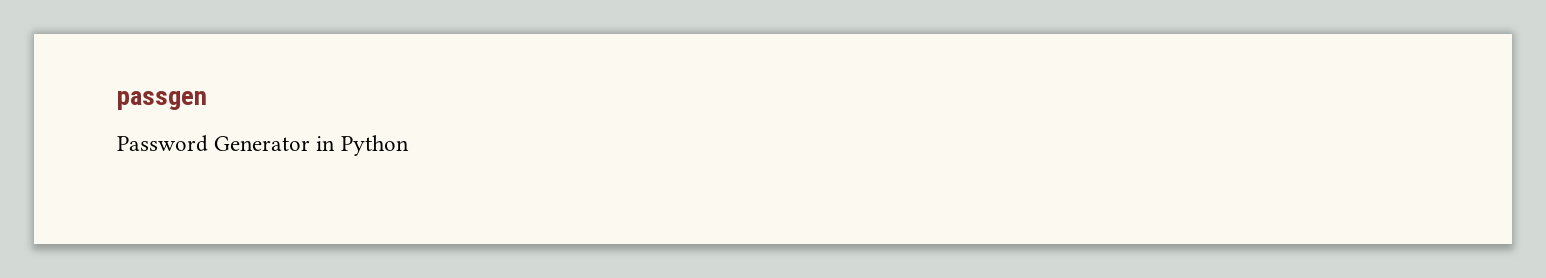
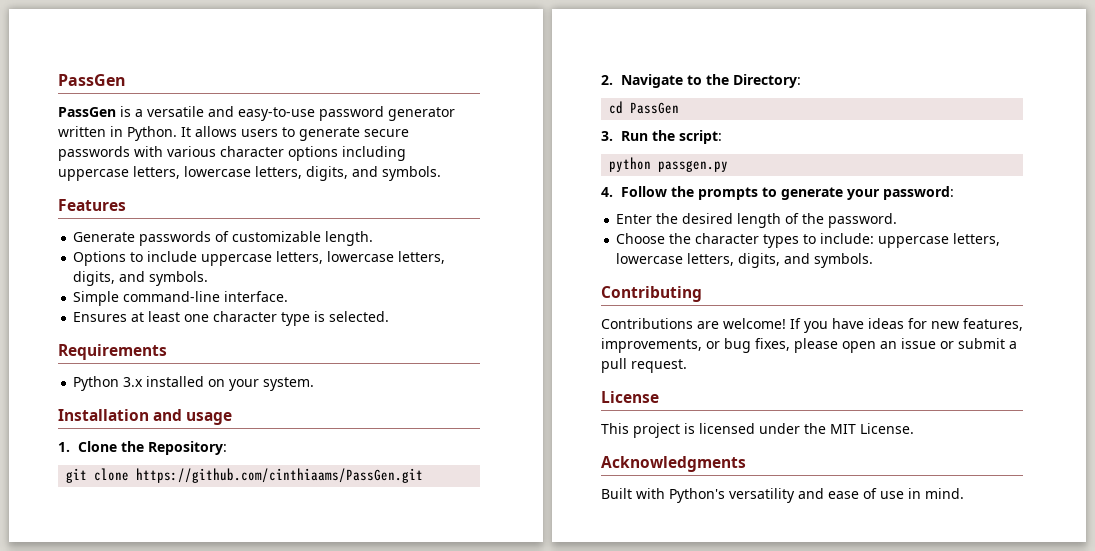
[117,91,207,110] [117,135,409,156] passgen // Password Generator in Python -> [58,74,126,86] [58,106,455,121] [58,126,409,141] [58,146,406,161] [58,166,441,181] [58,199,126,211] [73,231,374,246] [73,251,446,266] [73,271,209,286] [73,291,289,306] [73,311,390,326] [58,344,167,360] [73,376,315,391] [58,409,233,425] [58,441,228,455] [66,468,424,483] [601,74,802,88] [609,101,680,114] [601,130,723,144] [609,157,729,172] [601,186,955,200] [616,213,898,228] [616,233,1001,248] [616,253,874,268] [601,286,702,302] [601,318,1023,333] [601,338,1017,353] [601,358,687,373] [601,391,659,403] [601,423,914,438] [601,456,746,472] [601,488,964,503] PassGen // PassGen is a versatile and easy-to-use password generator written in Python. It allows users to generate secure passwords with various character options including uppercase letters, lowercase letters, digits, and symbols. // Features // Generate passwords of customizable length. // Options to include uppercase letters, lowercase letters, digits, and symbols. // Simple command-line interface. // Ensures at least one character type is selected. // Requirements // Python 3.x installed on your system. // Installation and usage // 1. Clone the Repository: // git clone https://github.com/cinthiaams/PassGen.git // 2. Navigate to the Directory: // cd PassGen // 3. Run the script: // python passgen.py // 4. Follow the prompts to generate your password: // Enter the desired length of the password. // Choose the character types to include: uppercase letters, lowercase letters, digits, and symbols. // Contributing // Contributions are welcome! If you have ideas for new features, improvements, or bug fixes, please open an issue or submit a pull request. // License // This project is licensed under the MIT License. // Acknowledgments // Built with Python's versatility and ease of use in mind.

